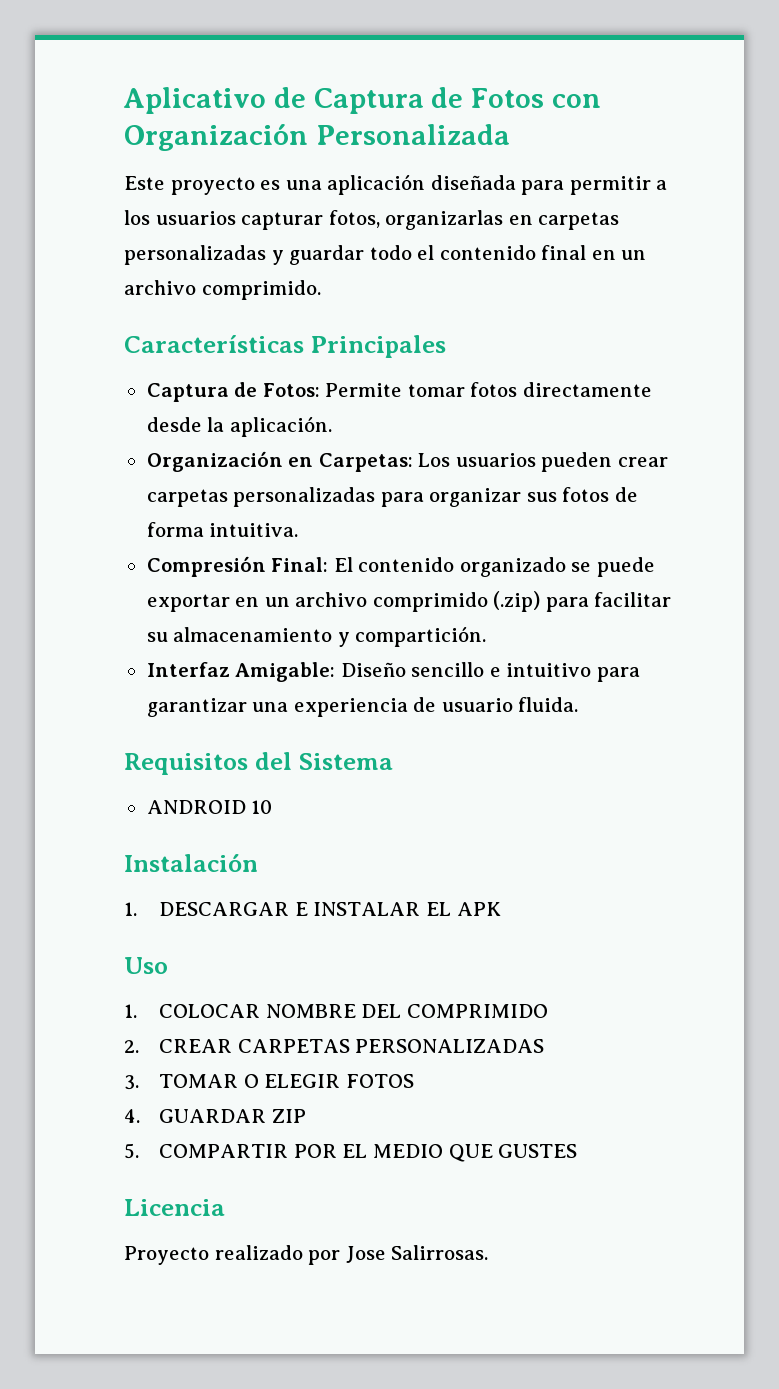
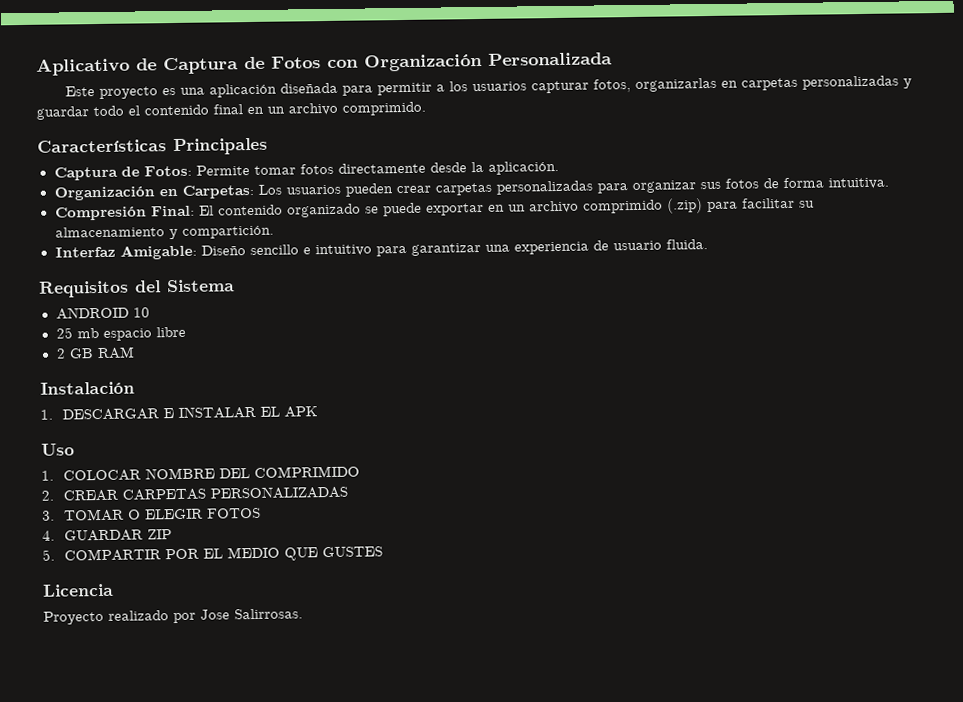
(273, 807) none -> [55,326,186,341] [55,346,135,360] // 25 mb espacio libre // 2 GB RAM

